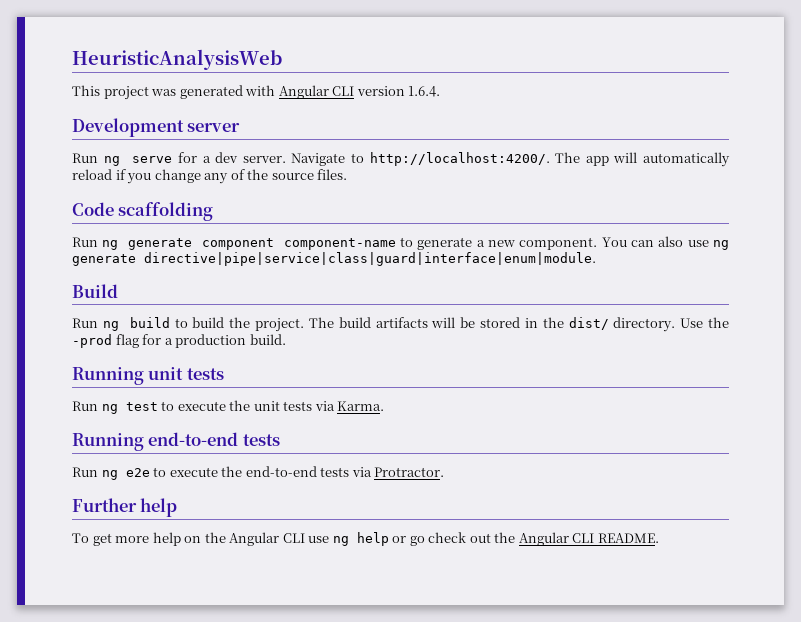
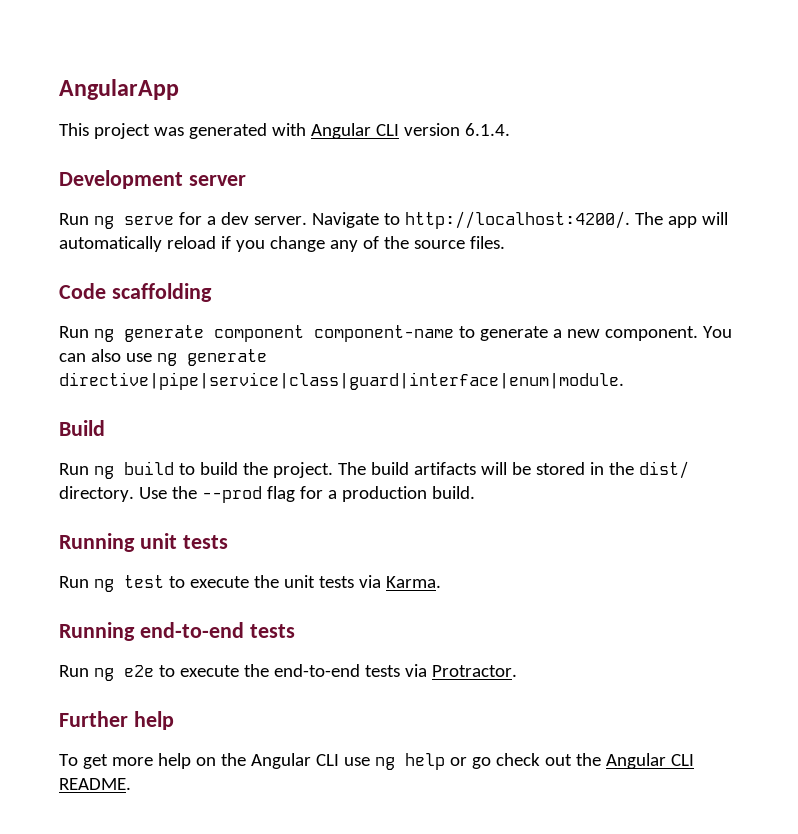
[72,49,282,70] HeuristicAnalysisWeb -> [59,79,179,100] AngularApp
[408,86,441,97] 1.6.4. -> [464,123,510,136] 6.1.4.
[72,334,112,348] -prod -> [201,486,262,503] --prod

